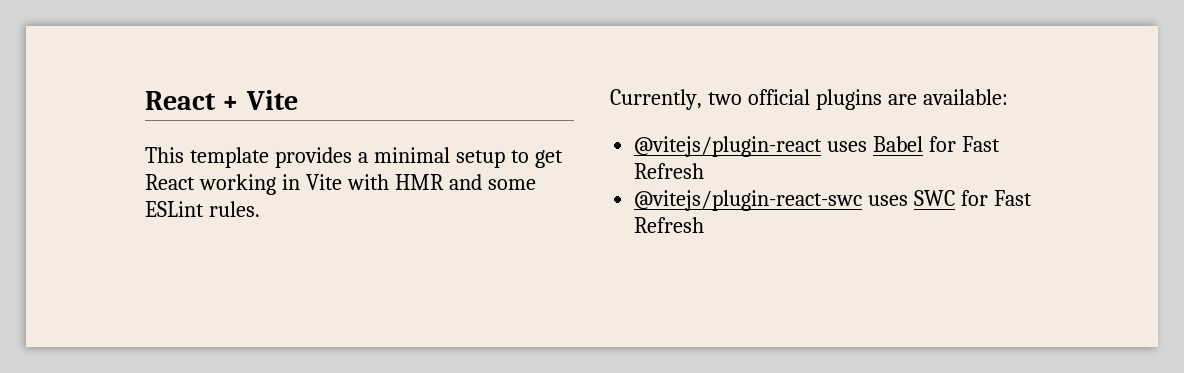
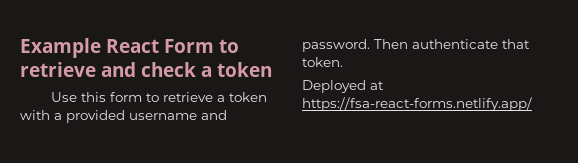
[145,90,298,110] [145,147,563,168] [145,174,536,195] [145,201,260,217] [610,89,1008,110] [634,136,1000,157] [634,163,705,179] [634,190,1032,211] [634,217,705,233] React + Vite // This template provides a minimal setup to get React working in Vite with HMR and some ESLint rules. // Currently, two official plugins are available: // @vitejs/plugin-react uses Babel for Fast Refresh // @vitejs/plugin-react-swc uses SWC for Fast Refresh -> [20,38,239,58] [20,62,272,77] [50,92,267,102] [20,110,227,123] [302,39,530,52] [302,57,343,67] [302,80,384,93] [302,97,532,111] Example React Form to retrieve and check a token // Use this form to retrieve a token with a provided username and password. Then authenticate that token. // Deployed at https://fsa-react-forms.netlify.app/

